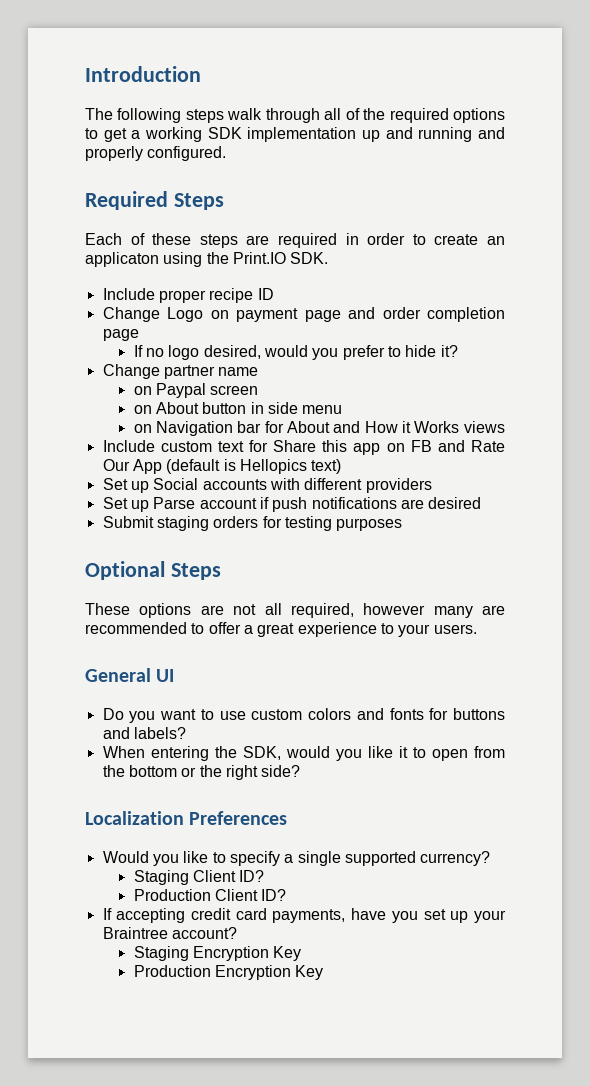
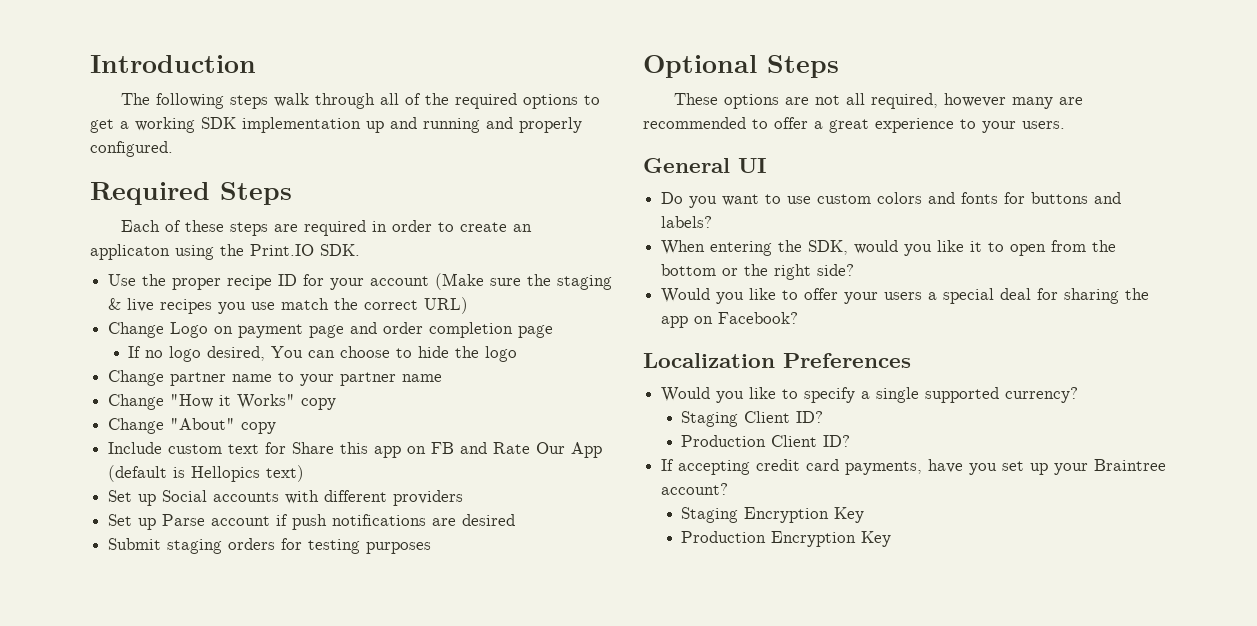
[102,288,155,300] Include -> [108,274,167,286] Use the
(274, 294) none -> [303,273,613,290] [108,297,469,314] for your account (Make sure the staging & live recipes you use match the correct URL)
[264,345,458,360] [102,364,259,379] [133,383,259,398] [133,402,343,414] [133,421,505,436] would you prefer to hide it? // Change partner name // on Paypal screen // on About button in side menu // on Navigation bar for About and How it Works views -> [271,346,518,362] [108,370,443,386] [108,394,337,410] [108,418,277,434] You can choose to hide the logo // Change partner name to your partner name // Change "How it Works" copy // Change "About" copy
(301, 771) none -> [661,288,1150,304] [661,312,799,328] // Would you like to offer your users a special deal for sharing the app on Facebook?

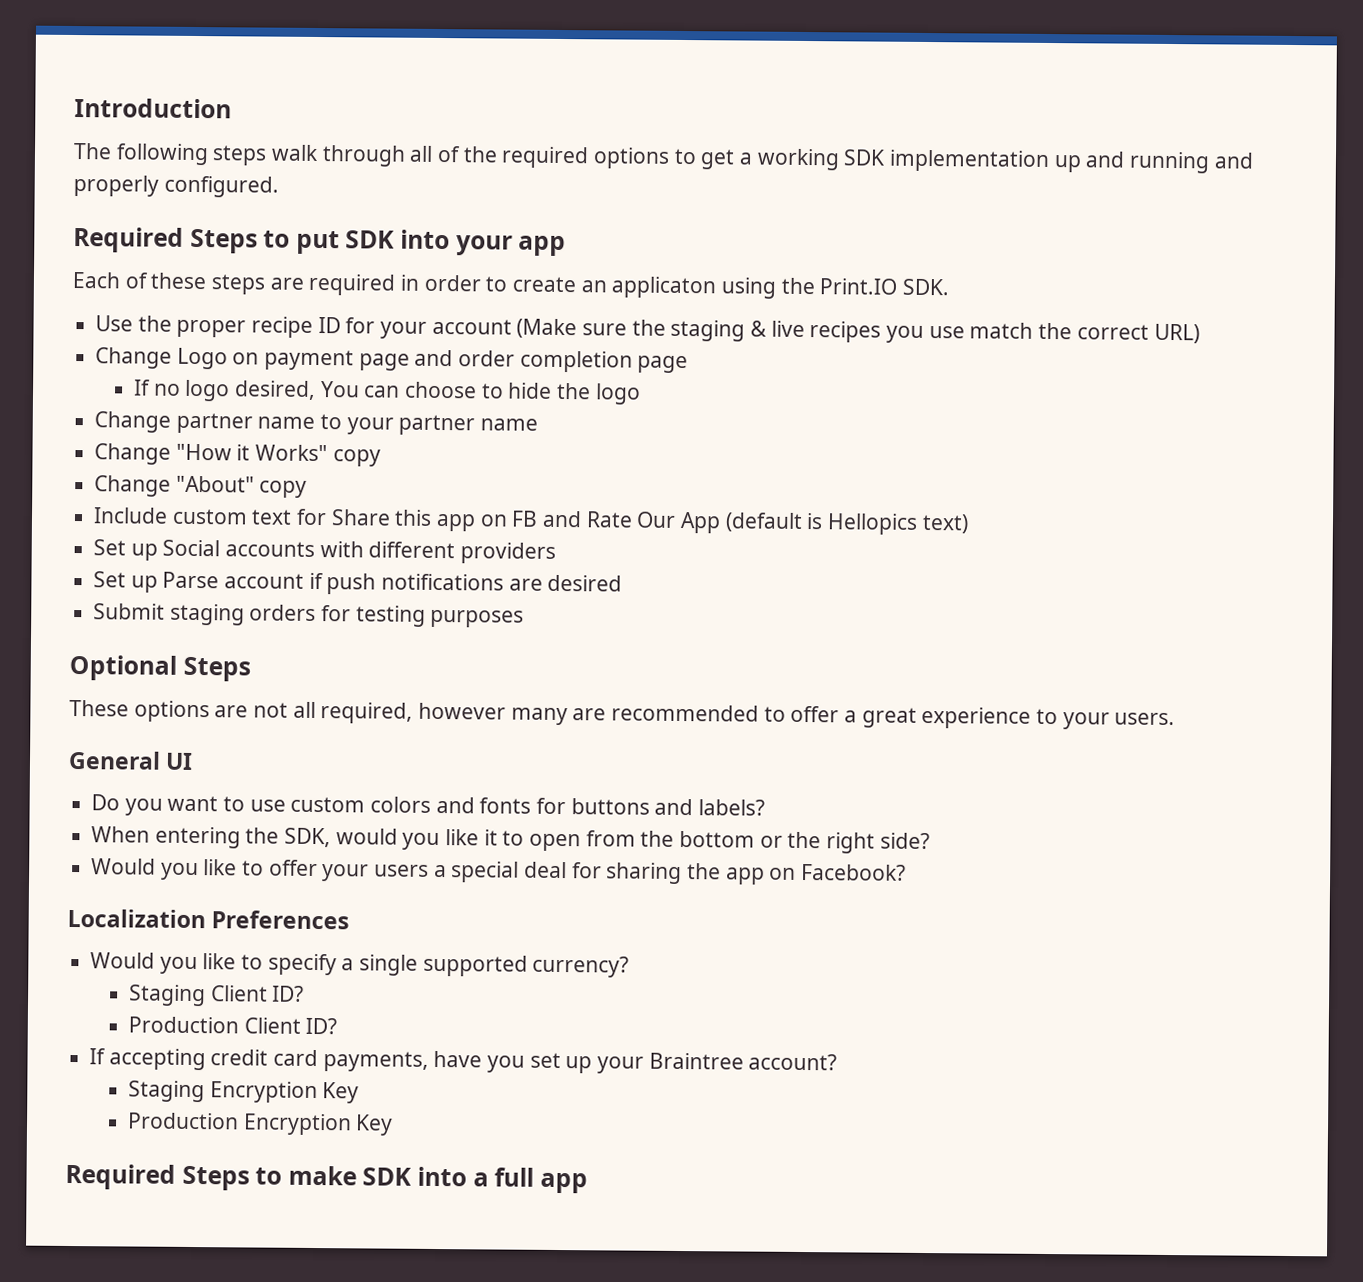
(292, 193) none -> [263,229,567,257] to put SDK into your app
(892, 539) none -> [65,1163,588,1194] // Required Steps to make SDK into a full app

